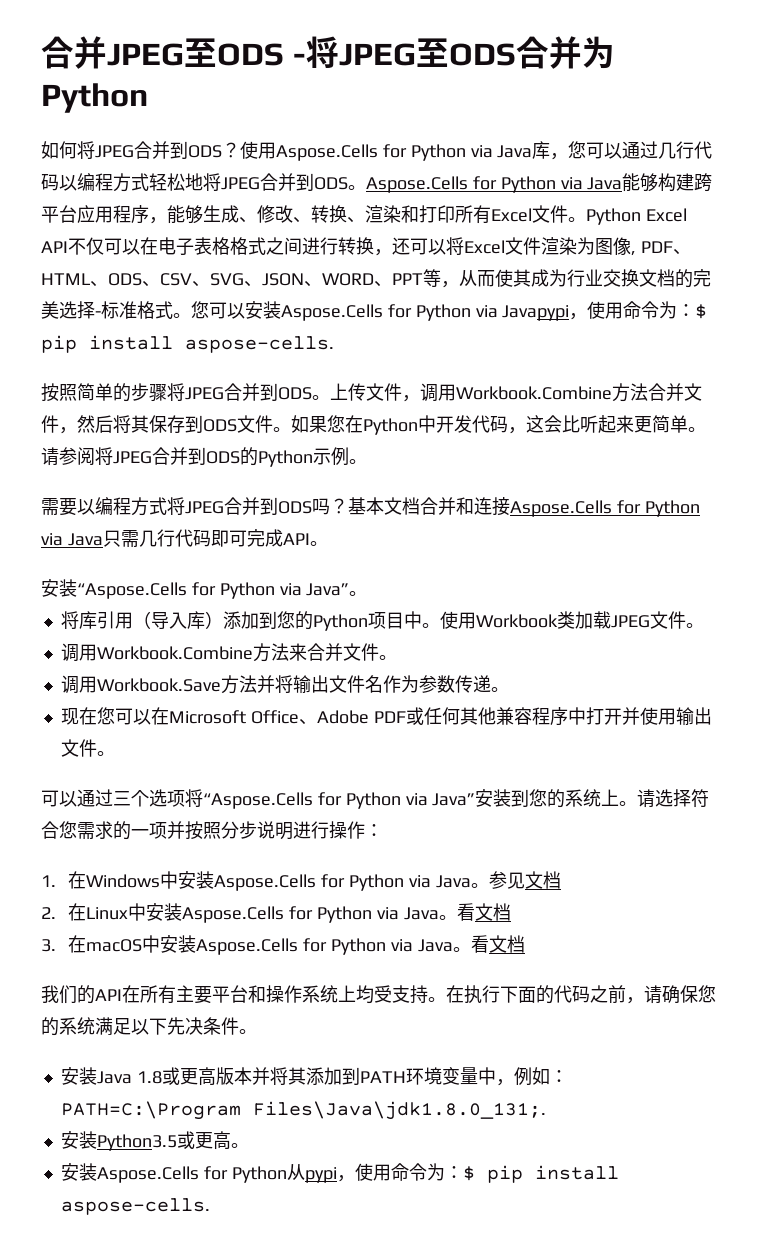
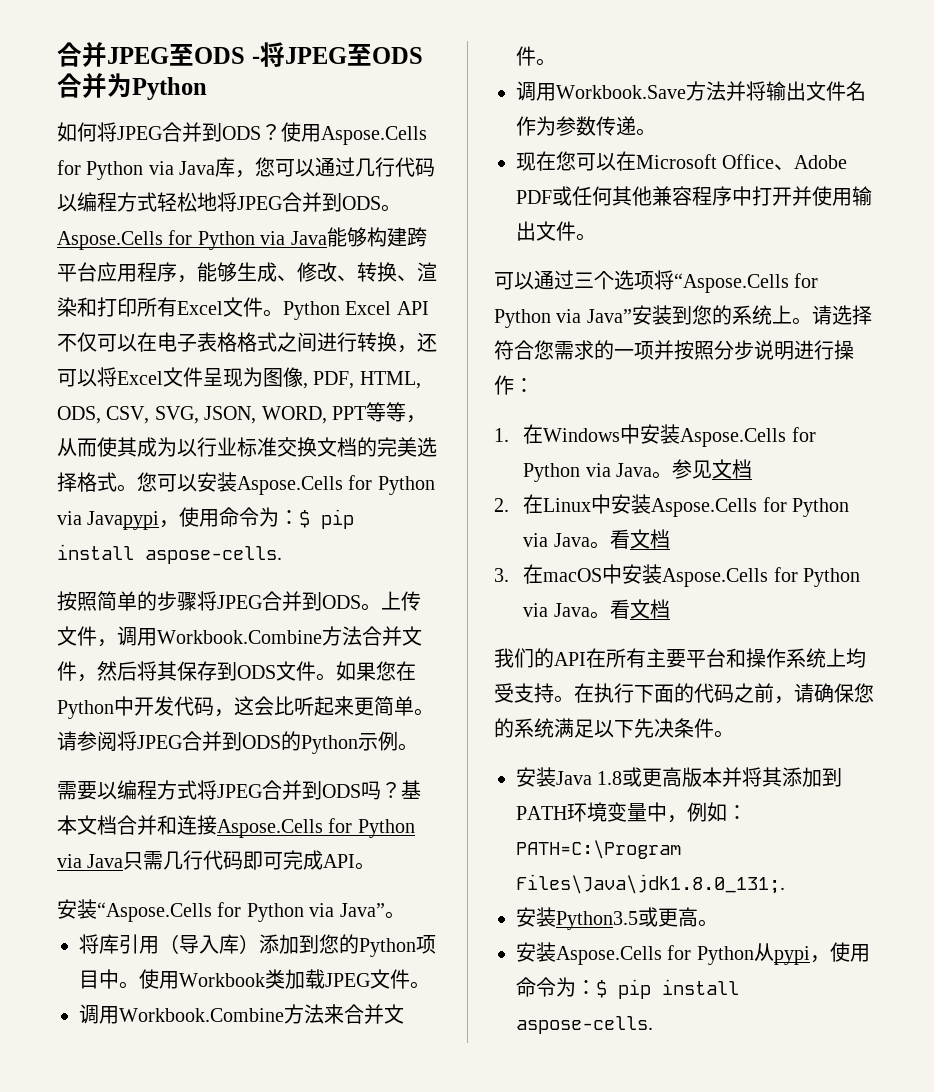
[541,237,577,255] 渲染 -> [203,368,243,387] 呈现
[640,241,691,255] [41,273,423,287] PDF、HTML、ODS、CSV、SVG、JSON、WORD、PPT -> [313,371,421,389] [57,402,386,424] PDF, HTML, ODS, CSV, SVG, JSON, WORD, PPT等
[567,269,603,287] 行业 -> [177,437,277,457] 以行业标准
[95,301,137,319] -标准 -> (77, 482) none

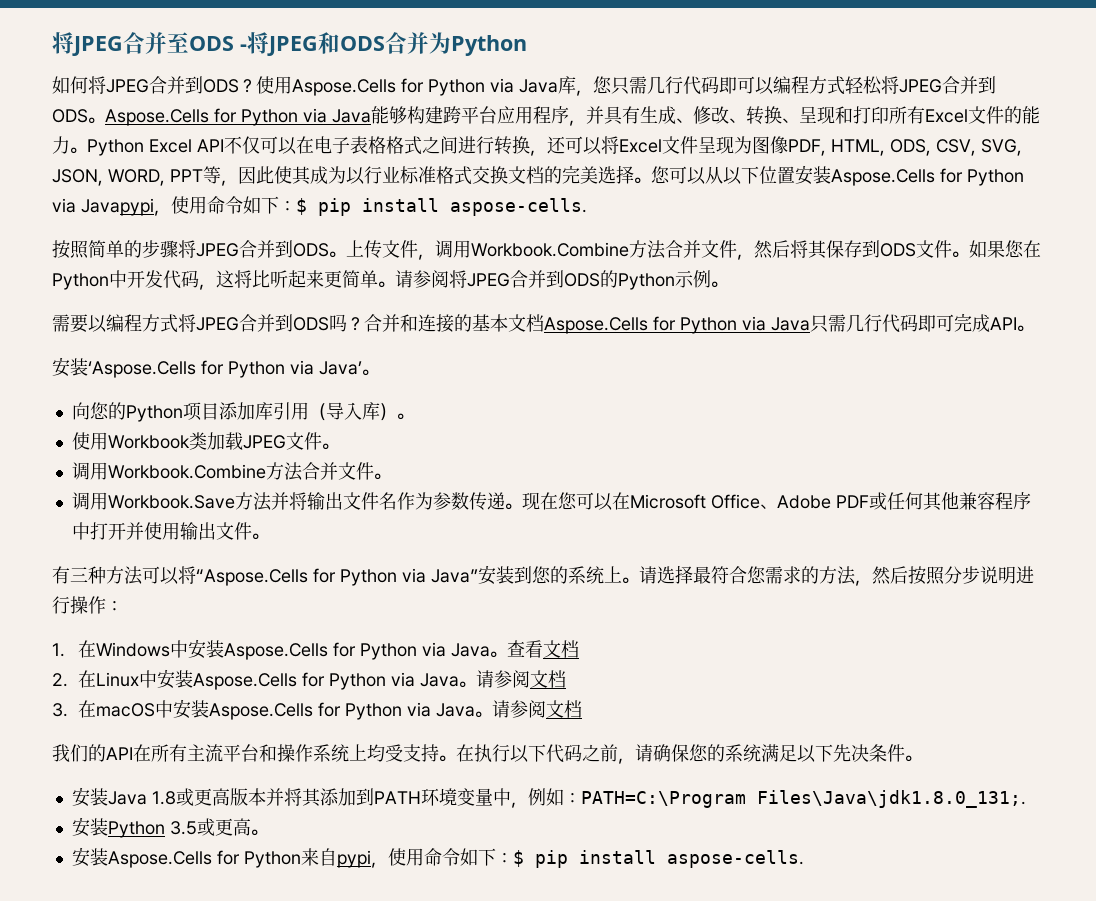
[57,42,169,67] 合并JPEG -> [52,32,167,56] 将JPEG合并
[346,44,372,66] 至 -> [318,32,340,54] 和
[275,157,436,177] 可以通过几行代码 -> [611,76,755,95] 只需几行代码即可
[197,192,217,211] 地 -> (882, 85) none
[197,262,237,282] 能够 -> [586,106,640,125] 并具有
[417,262,437,282] [57,297,77,317] 渲染 -> [799,106,835,124] 呈现
(263, 307) none -> [1004,106,1040,124] [52,136,70,154] 的能力
[303,383,308,389] , -> (788, 145) none
[386,402,426,423] [57,438,97,457] 等，从而 -> [221,166,274,186] ，因此
(277, 447) none -> [436,166,472,185] 格式
[77,472,117,492] 格式 -> (634, 174) none
(197, 483) none -> [705,166,795,185] 从以下位置
[259,507,280,527] 为 -> [243,196,279,214] 如下
[254,696,274,716] 会 -> [234,270,252,288] 将
[401,780,421,799] [57,815,117,835] 基本文档 -> (364, 324) none
(217, 825) none -> [454,314,544,332] 的基本文档
[97,902,405,922] [79,934,436,957] [79,969,139,989] “Aspose.Cells for Python via Java”。 // 将库引用（导入库）添加到您的Python项目中。 -> [88,360,379,378] [71,402,414,422] ‘Aspose.Cells for Python via Java’。 // 向您的Python项目添加库引用（导入库）。 //
[324,1004,344,1024] 来 -> (303, 471) none
(656, 132) // -> (522, 506) none
[494,270,654,290] 可以通过三个选项 -> [52,566,179,585] 有三种方法可以
(872, 315) none -> [693,566,711,584] 最
[614,340,674,360] 一项并 -> [819,566,908,586] 方法，然后
[672,459,713,479] 参见 -> [506,640,543,658] 查看
[609,529,630,549] 看 -> [475,670,530,688] 请参阅
[609,599,630,619] 看 -> [491,700,546,718] 请参阅
[666,649,686,668] 要 -> [205,744,223,762] 流
[634,683,694,703] 下面的 -> [510,744,546,763] 以下
[556,911,638,930] Python3.5 -> [107,821,197,838] Python 3.5
[753,943,774,961] 从 -> [300,848,337,866] 来自
[556,977,576,997] 为 -> [459,848,496,866] 如下

